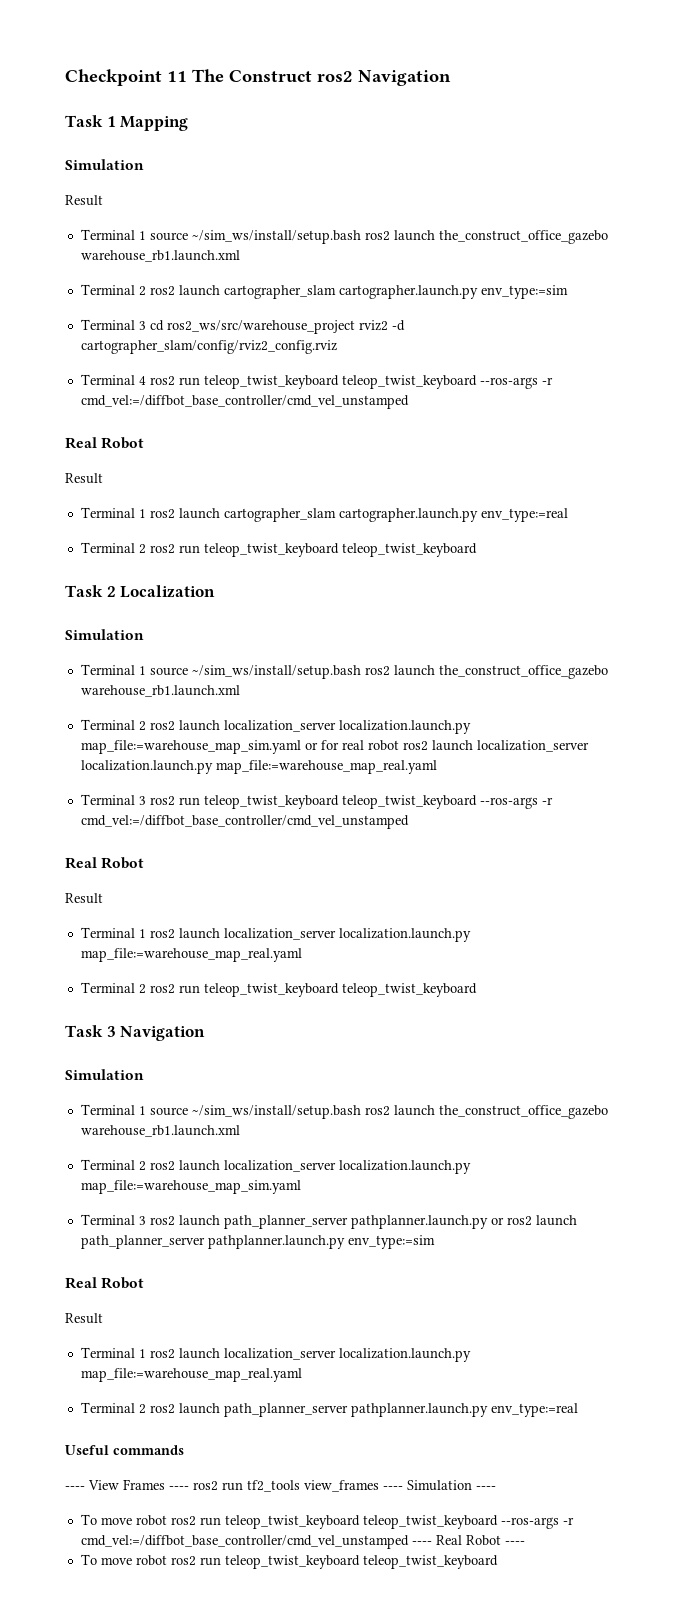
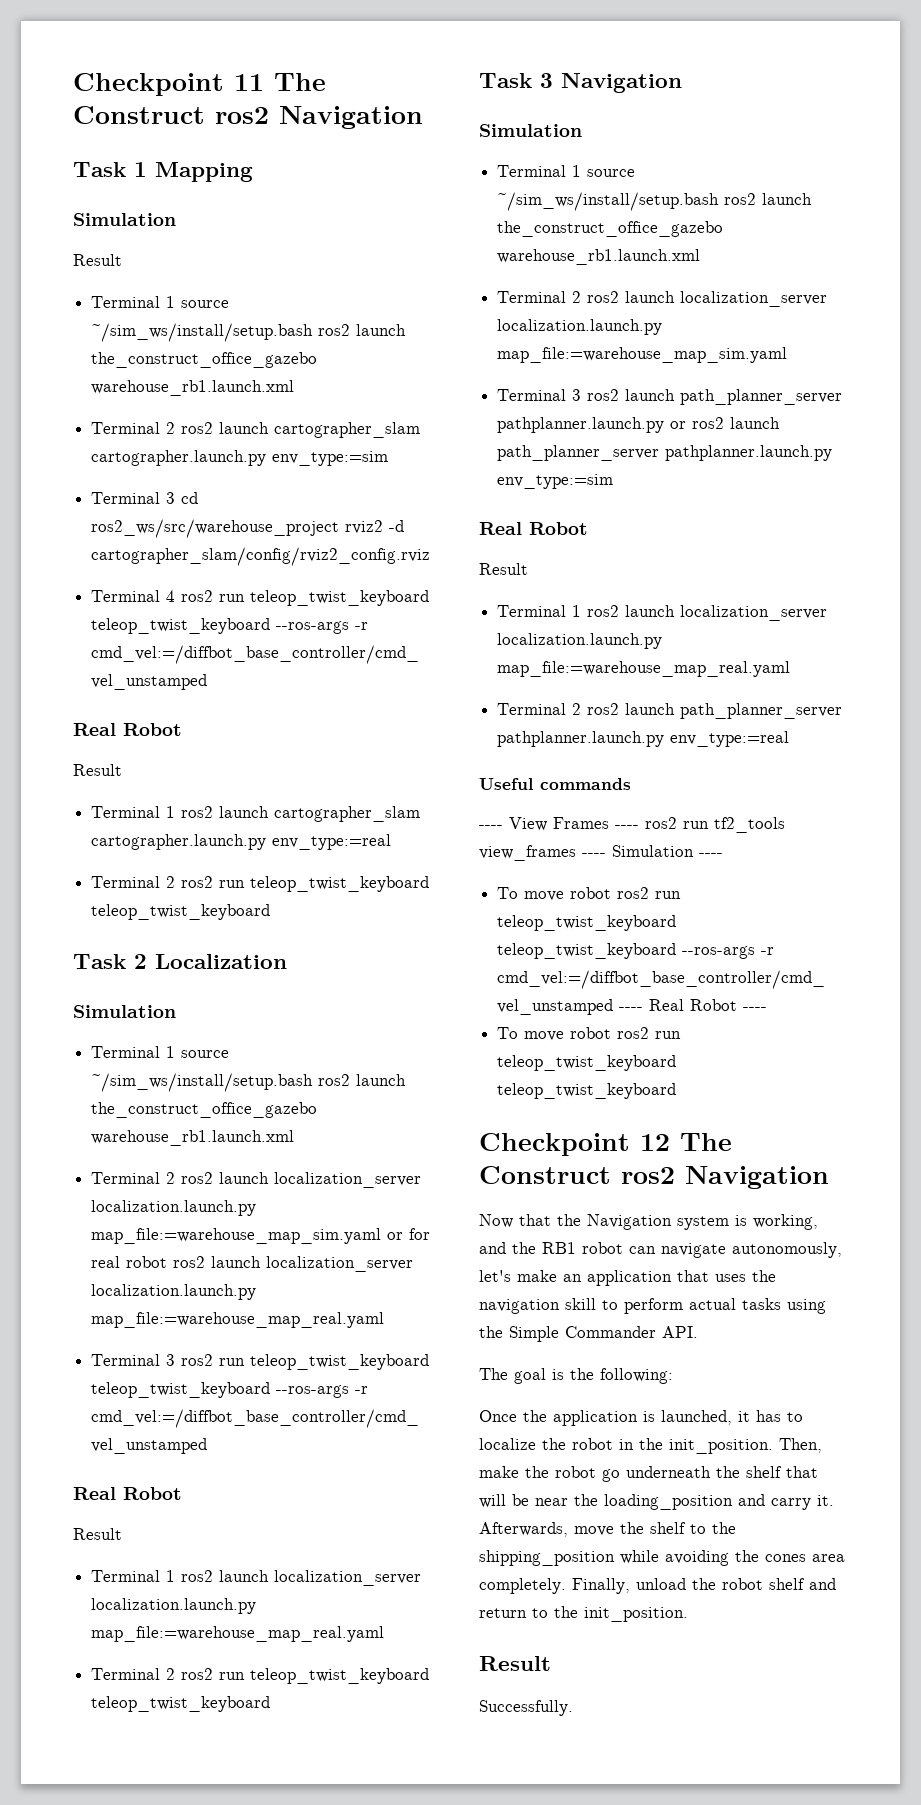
(498, 1562) none -> [479,1133,732,1156] [479,1166,829,1189] [479,1214,818,1230] [479,1242,842,1258] [479,1270,776,1286] [479,1298,826,1314] [479,1326,698,1342] [479,1368,673,1384] [479,1410,803,1426] [479,1438,822,1454] [479,1466,818,1482] [479,1494,834,1510] [479,1522,736,1537] [479,1550,845,1566] [479,1578,836,1594] [479,1606,688,1622] [479,1656,551,1671] [479,1700,573,1716] // Checkpoint 12 The Construct ros2 Navigation // Now that the Navigation system is working, and the RB1 robot can navigate autonomously, let's make an application that uses the navigation skill to perform actual tasks using the Simple Commander API. // The goal is the following: // Once the application is launched, it has to localize the robot in the init_position. Then, make the robot go underneath the shelf that will be near the loading_position and carry it. Afterwards, move the shelf to the shipping_position while avoiding the cones area completely. Finally, unload the robot shelf and return to the init_position. // Result // Successfully.

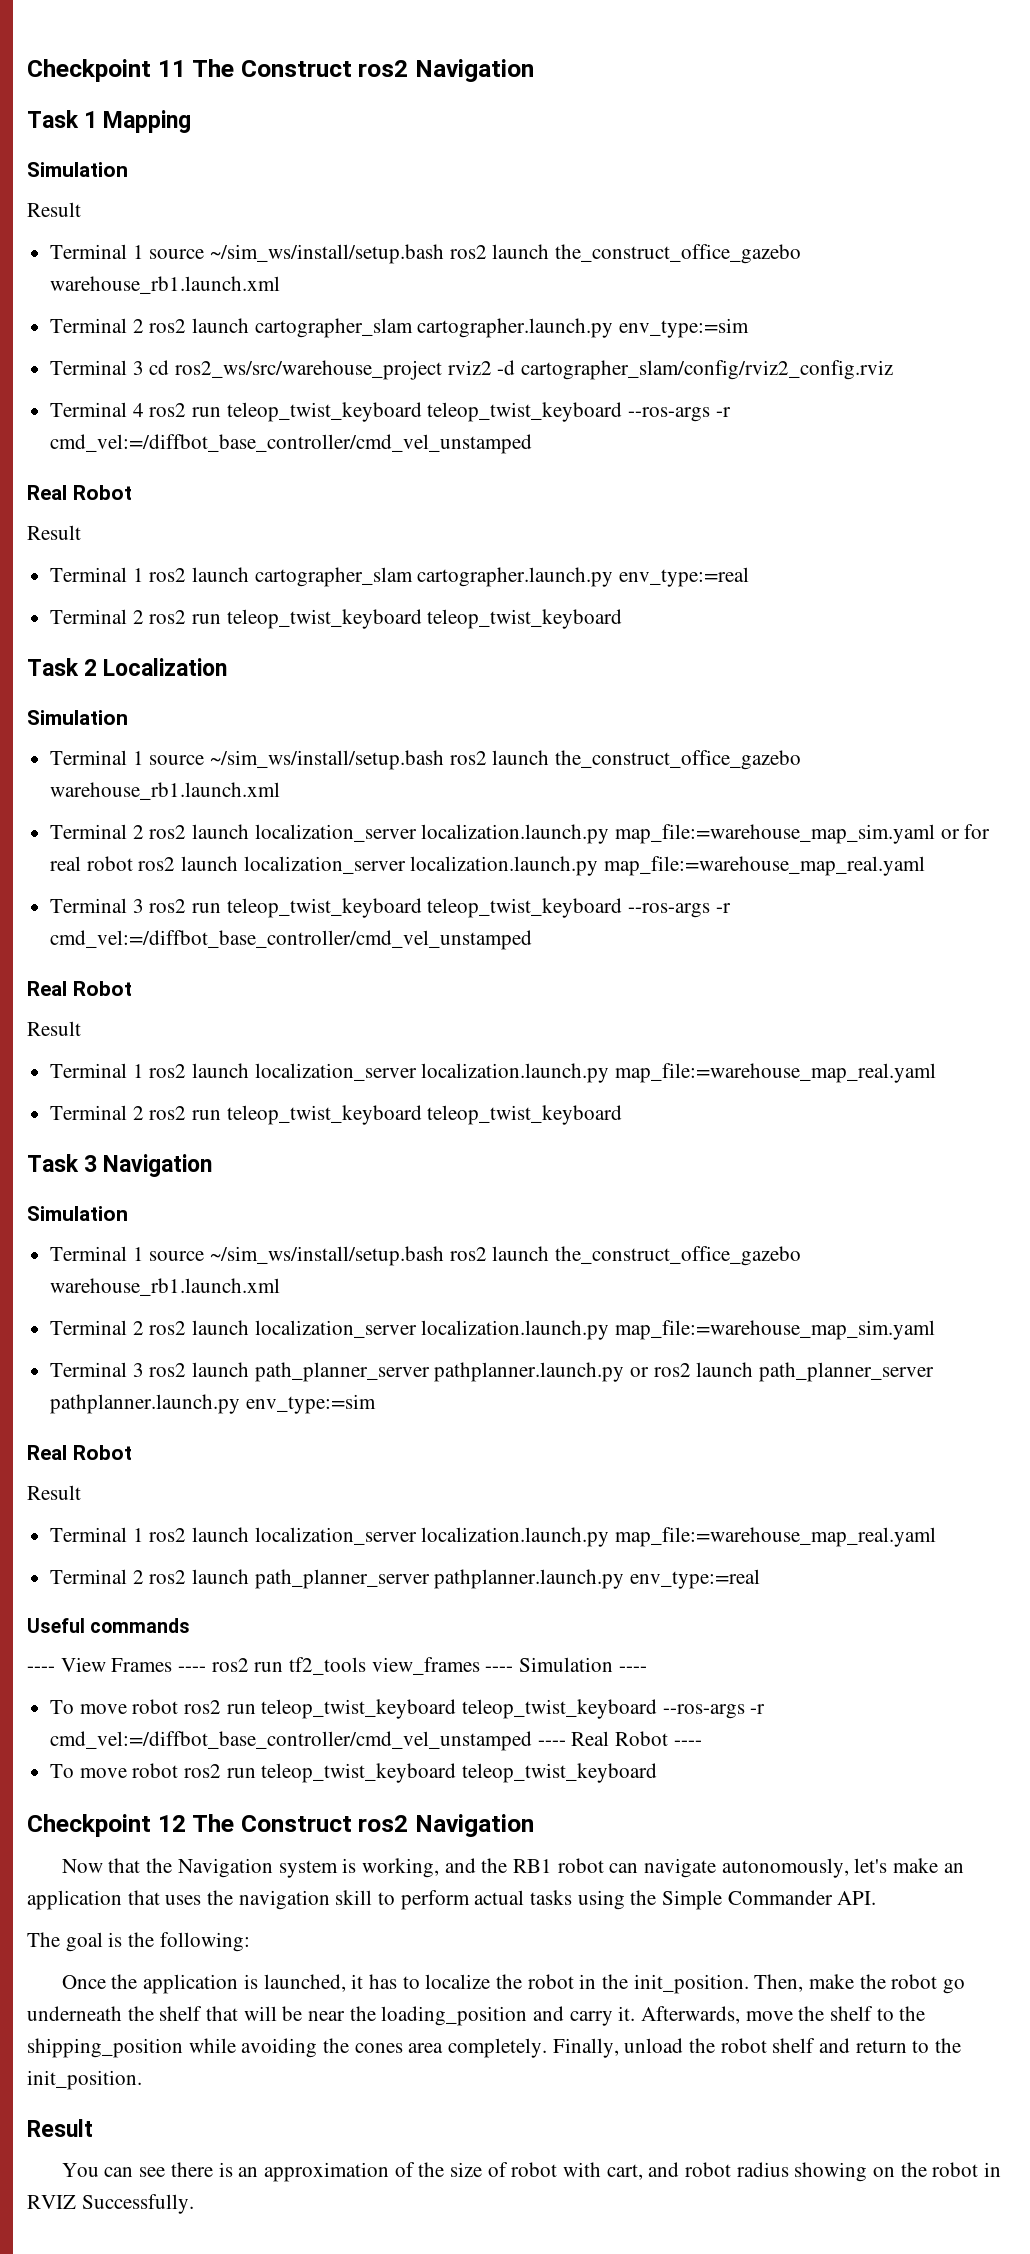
(551, 1663) none -> [61,2162,1001,2182] [27,2195,76,2209] You can see there is an approximation of the size of robot with cart, and robot radius showing on the robot in RVIZ

